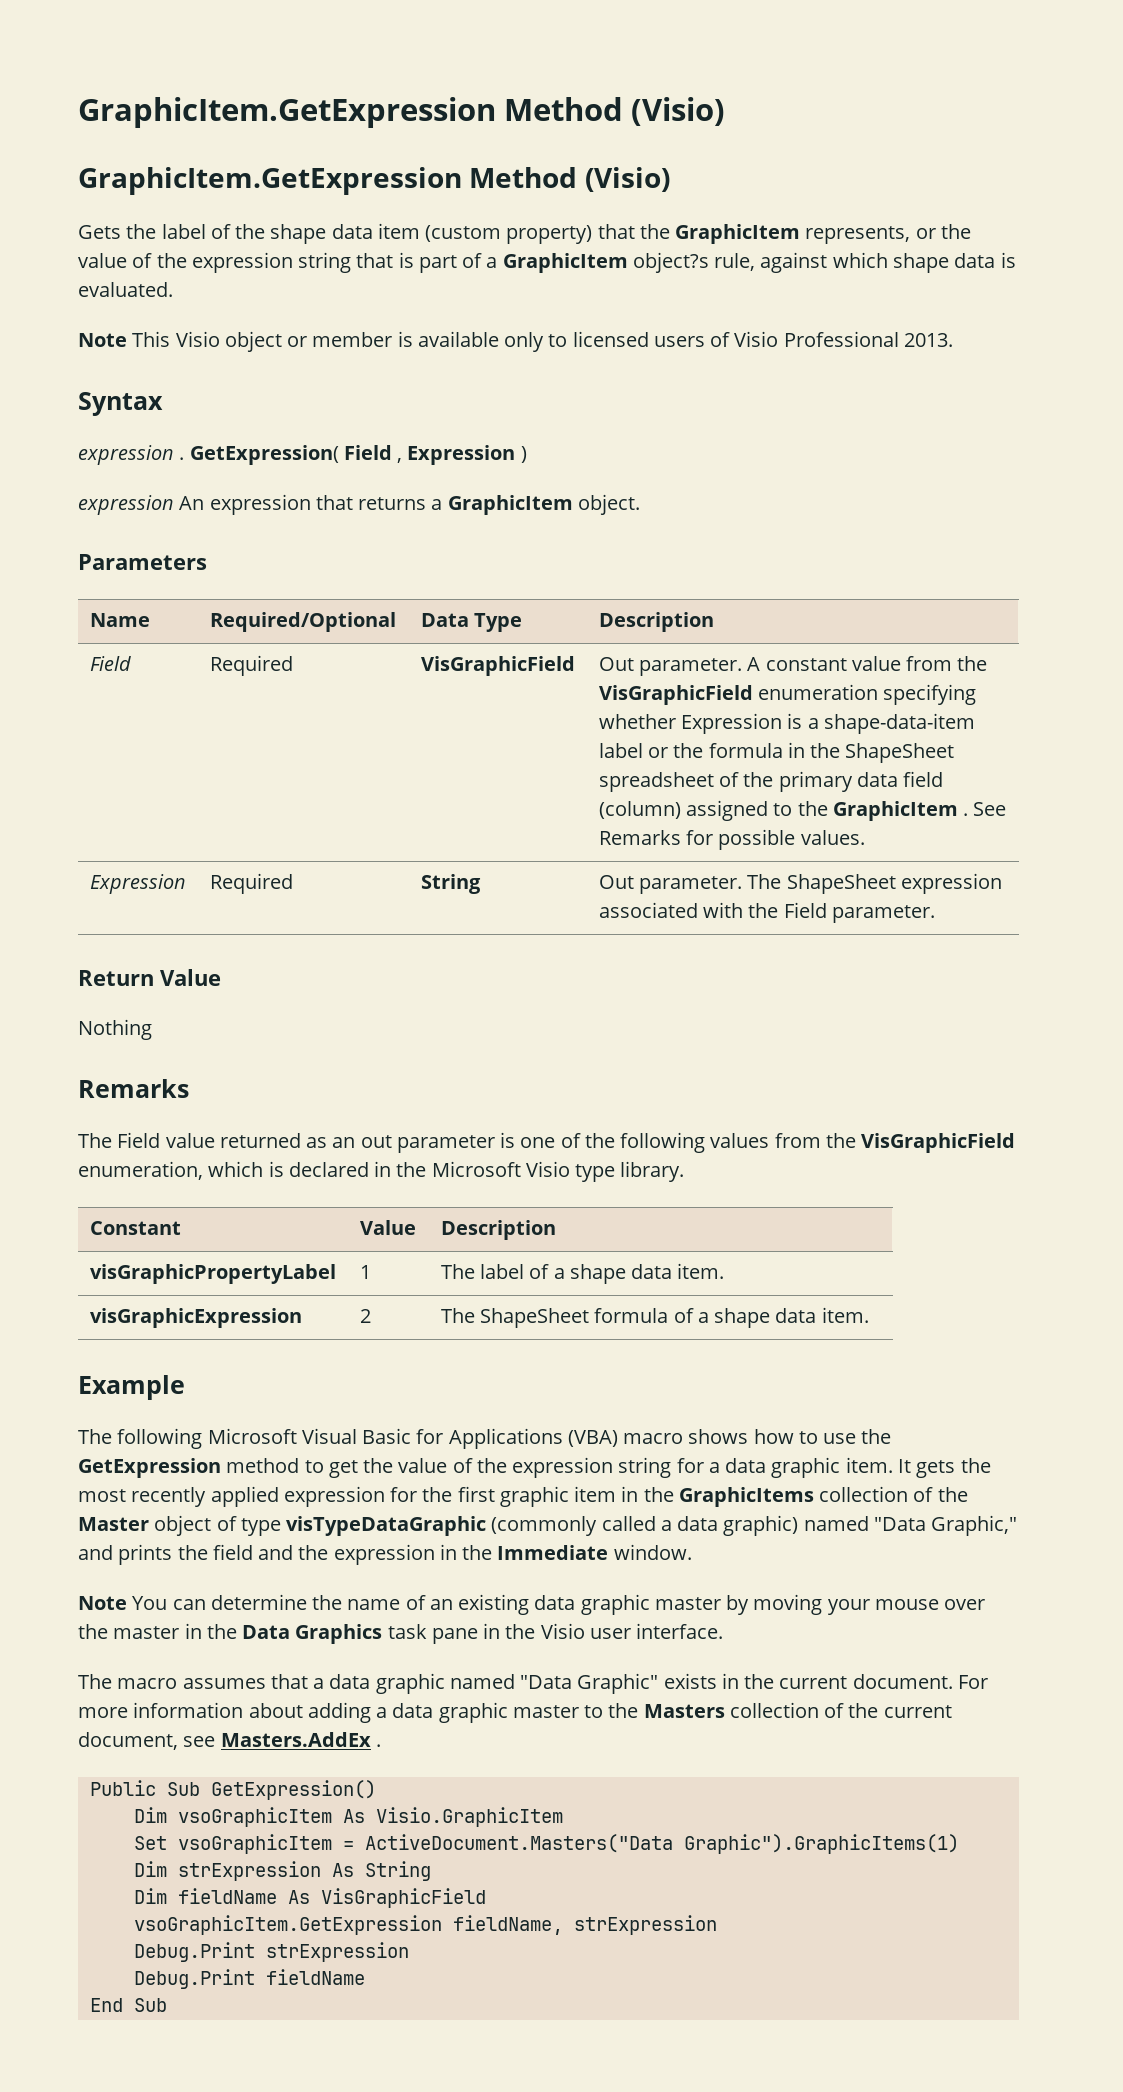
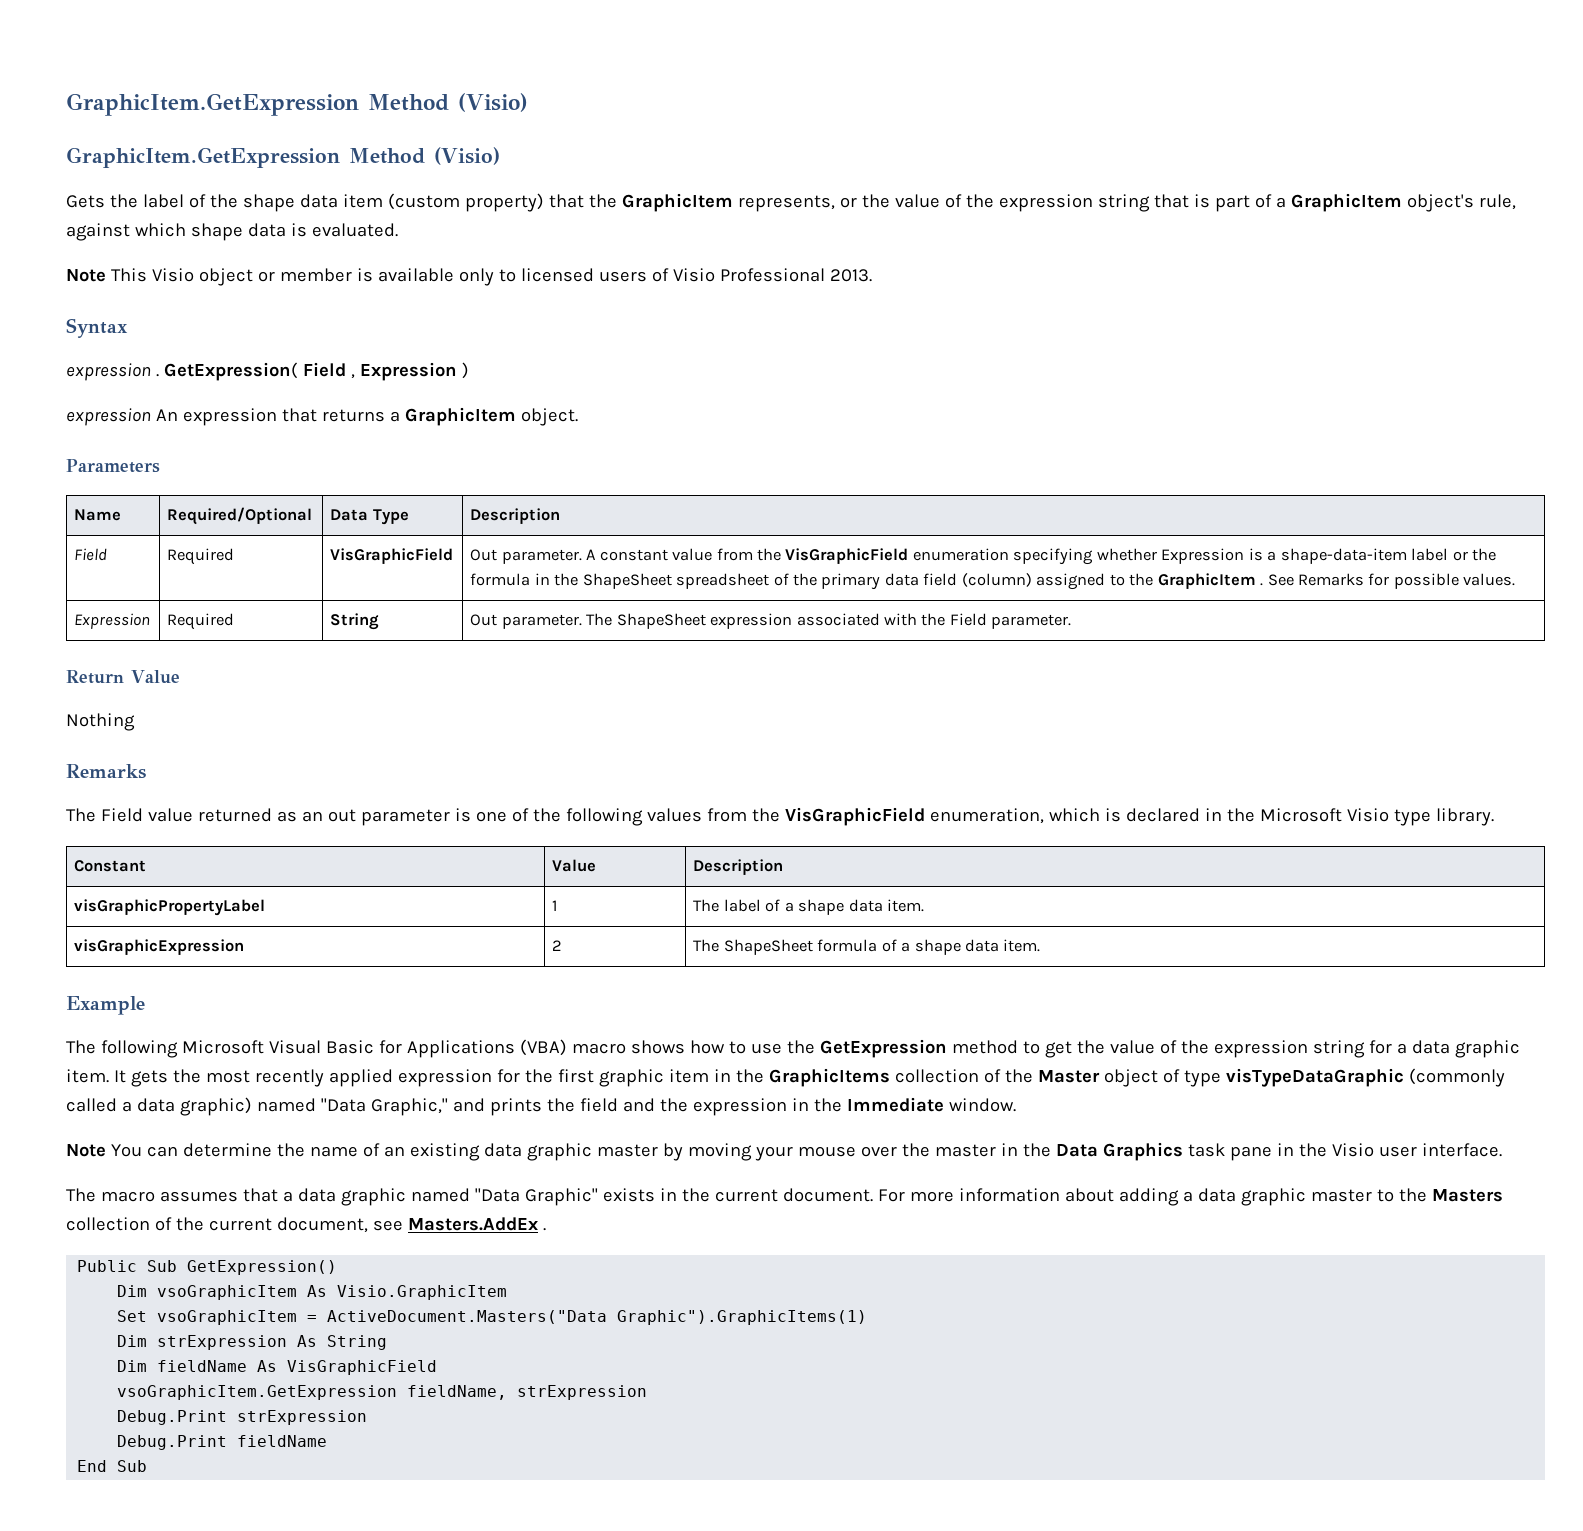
[632,252,709,273] object?s -> [1406,194,1474,212] object's

